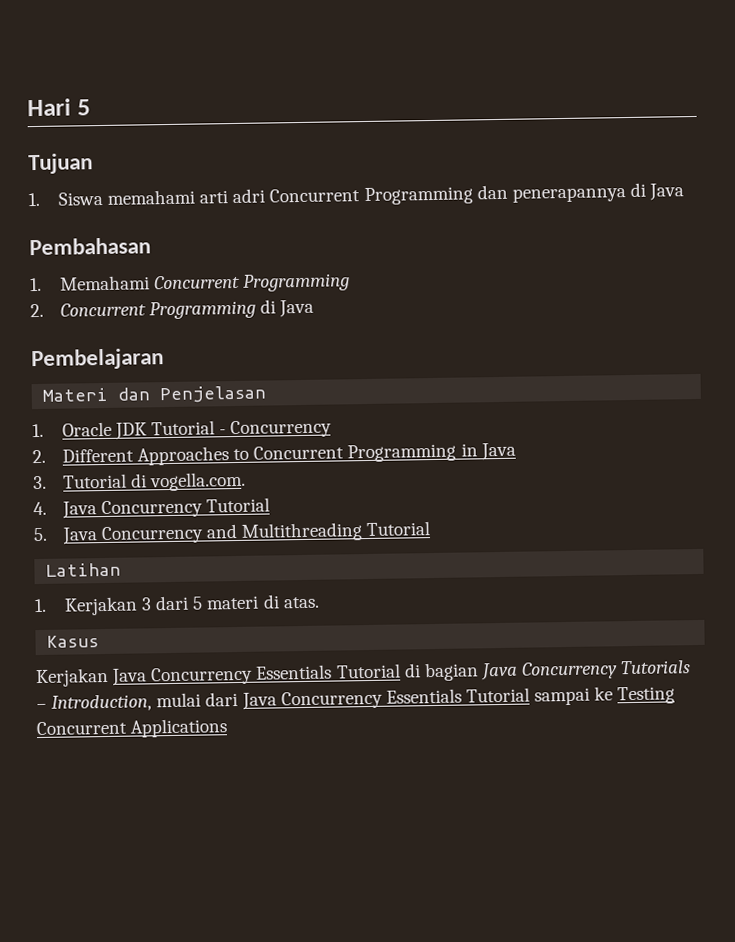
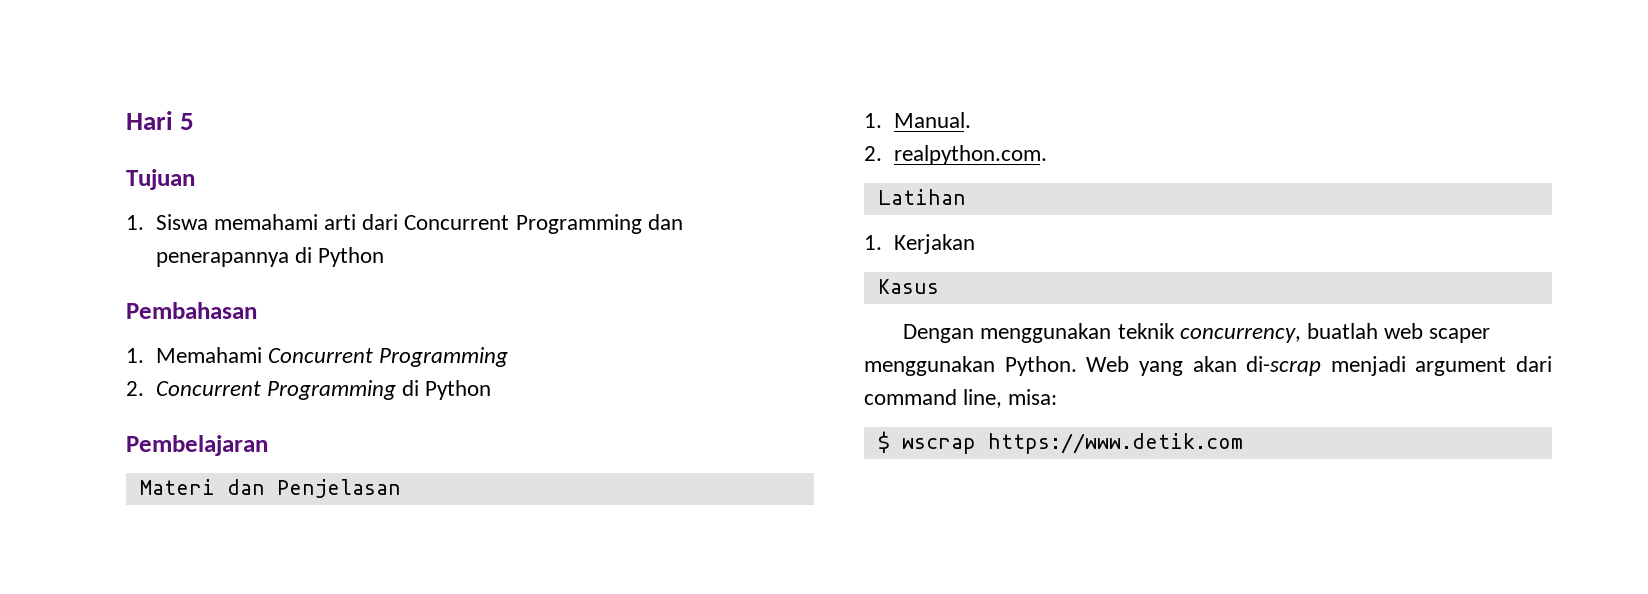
[232,188,266,204] adri -> [362,214,399,230] dari
[649,183,685,201] Java -> [317,247,384,267] Python
[279,299,315,318] Java -> [425,380,492,400] Python
[61,419,333,440] [32,442,516,466] [33,471,247,492] [33,497,271,519] [33,521,431,545] [45,562,122,577] [34,594,320,616] [46,635,100,648] [35,660,692,688] [36,686,676,712] [36,718,229,738] Oracle JDK Tutorial - Concurrency // 2. Different Approaches to Concurrent Programming in Java // 3. Tutorial di vogella.com. // 4. Java Concurrency Tutorial // 5. Java Concurrency and Multithreading Tutorial // Latihan // 1. Kerjakan 3 dari 5 materi di atas. // Kasus // Kerjakan Java Concurrency Essentials Tutorial di bagian Java Concurrency Tutorials – Introduction, mulai dari Java Concurrency Essentials Tutorial sampai ke Testing Concurrent Applications -> [893,112,971,128] [864,145,1047,165] [877,189,966,205] [864,234,975,254] [877,279,939,294] [903,323,1491,343] [864,356,1552,376] [864,389,1058,408] [877,431,1243,454] Manual. // 2. realpython.com. // Latihan // 1. Kerjakan // Kasus // Dengan menggunakan teknik concurrency, buatlah web scaper menggunakan Python. Web yang akan di-scrap menjadi argument dari command line, misa: // $ wscrap https://www.detik.com

